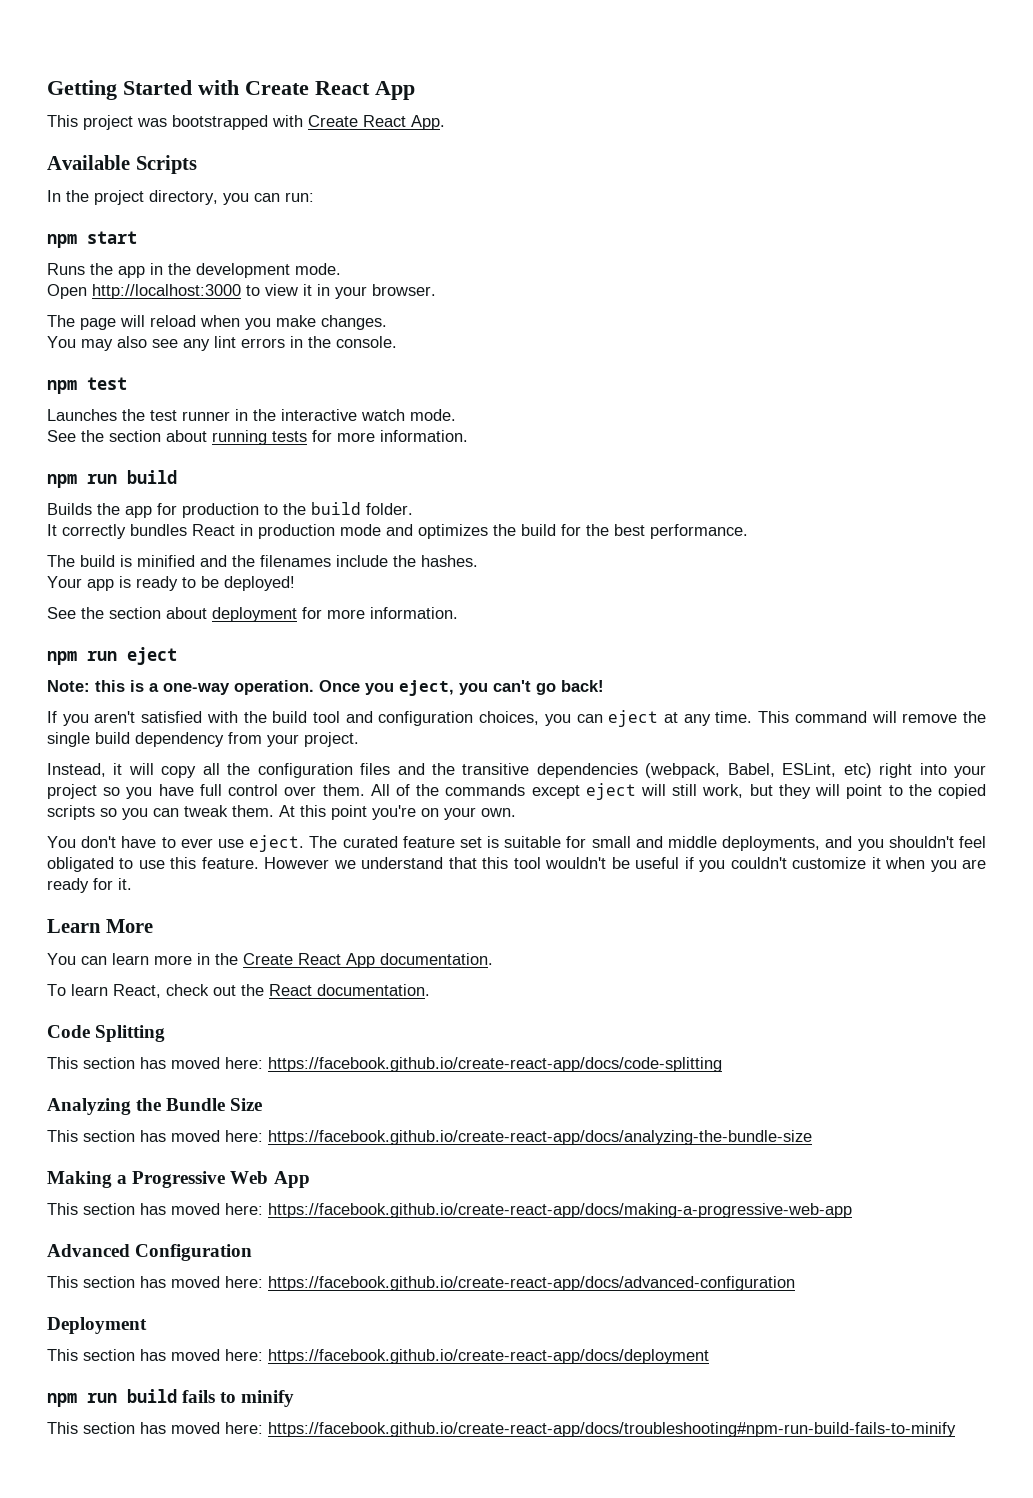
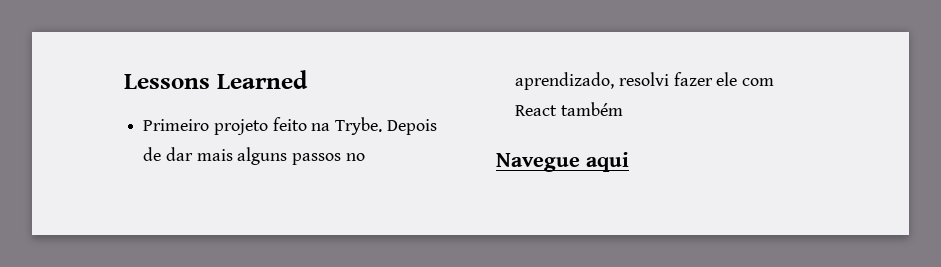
[47,80,415,100] [47,115,445,130] [47,155,197,174] [47,190,314,205] [47,231,137,248] [47,263,341,278] [47,284,436,299] [47,315,387,330] [47,336,397,351] [47,377,127,394] [47,409,456,421] [47,430,468,445] [47,470,177,488] [47,502,413,518] [47,524,748,539] [47,555,478,567] [47,576,295,591] [47,607,458,622] [47,647,177,665] [47,680,604,696] [47,710,986,727] [47,732,359,747] [47,763,987,778] [47,783,987,800] [47,805,516,820] [47,835,986,852] [47,857,987,872] [47,878,132,893] [47,919,153,933] [47,953,493,968] [47,984,430,998] [47,1025,166,1042] [47,1057,722,1072] [47,1098,263,1115] [47,1130,812,1145] [47,1171,310,1188] [47,1203,852,1218] [47,1244,253,1261] [47,1276,795,1291] [47,1317,147,1334] [47,1349,709,1364] [47,1389,295,1407] [47,1422,956,1437] Getting Started with Create React App // This project was bootstrapped with Create React App. // Available Scripts // In the project directory, you can run: // npm start // Runs the app in the development mode. // Open http://localhost:3000 to view it in your browser. // The page will reload when you make changes. // You may also see any lint errors in the console. // npm test // Launches the test runner in the interactive watch mode. // See the section about running tests for more information. // npm run build // Builds the app for production to the build folder. // It correctly bundles React in production mode and optimizes the build for the best performance. // The build is minified and the filenames include the hashes. // Your app is ready to be deployed! // See the section about deployment for more information. // npm run eject // Note: this is a one-way operation. Once you eject, you can't go back! // If you aren't satisfied with the build tool and configuration choices, you can eject at any time. This command will remove the single build dependency from your project. // Instead, it will copy all the configuration files and the transitive dependencies (webpack, Babel, ESLint, etc) right into your project so you have full control over them. All of the commands except eject will still work, but they will point to the copied scripts so you can tweak them. At this point you're on your own. // You don't have to ever use eject. The curated feature set is suitable for small and middle deployments, and you shouldn't feel obligated to use this feature. However we understand that this tool wouldn't be useful if you couldn't customize it when you are ready for it. // Learn More // You can learn more in the Create React App documentation. // To learn React, check out the React documentation. // Code Splitting // This section has moved here: https://facebook.github.io/create-react-app/docs/code-splitting // Analyzing the Bundle Size // This section has moved here: https://facebook.github.io/create-react-app/docs/analyzing-the-bundle-size // Making a Progressive Web App // This section has moved here: https://facebook.github.io/create-react-app/docs/making-a-progressive-web-app // Advanced Configuration // This section has moved here: https://facebook.github.io/create-react-app/docs/advanced-configuration // Deployment // This section has moved here: https://facebook.github.io/create-react-app/docs/deployment // npm run build fails to minify // This section has moved here: https://facebook.github.io/create-react-app/docs/troubleshooting#npm-run-build-fails-to-minify -> [124,70,308,89] [143,117,437,135] [143,147,365,165] [515,72,775,90] [515,102,623,116] [496,152,629,172] Lessons Learned // Primeiro projeto feito na Trybe. Depois de dar mais alguns passos no aprendizado, resolvi fazer ele com React também // Navegue aqui

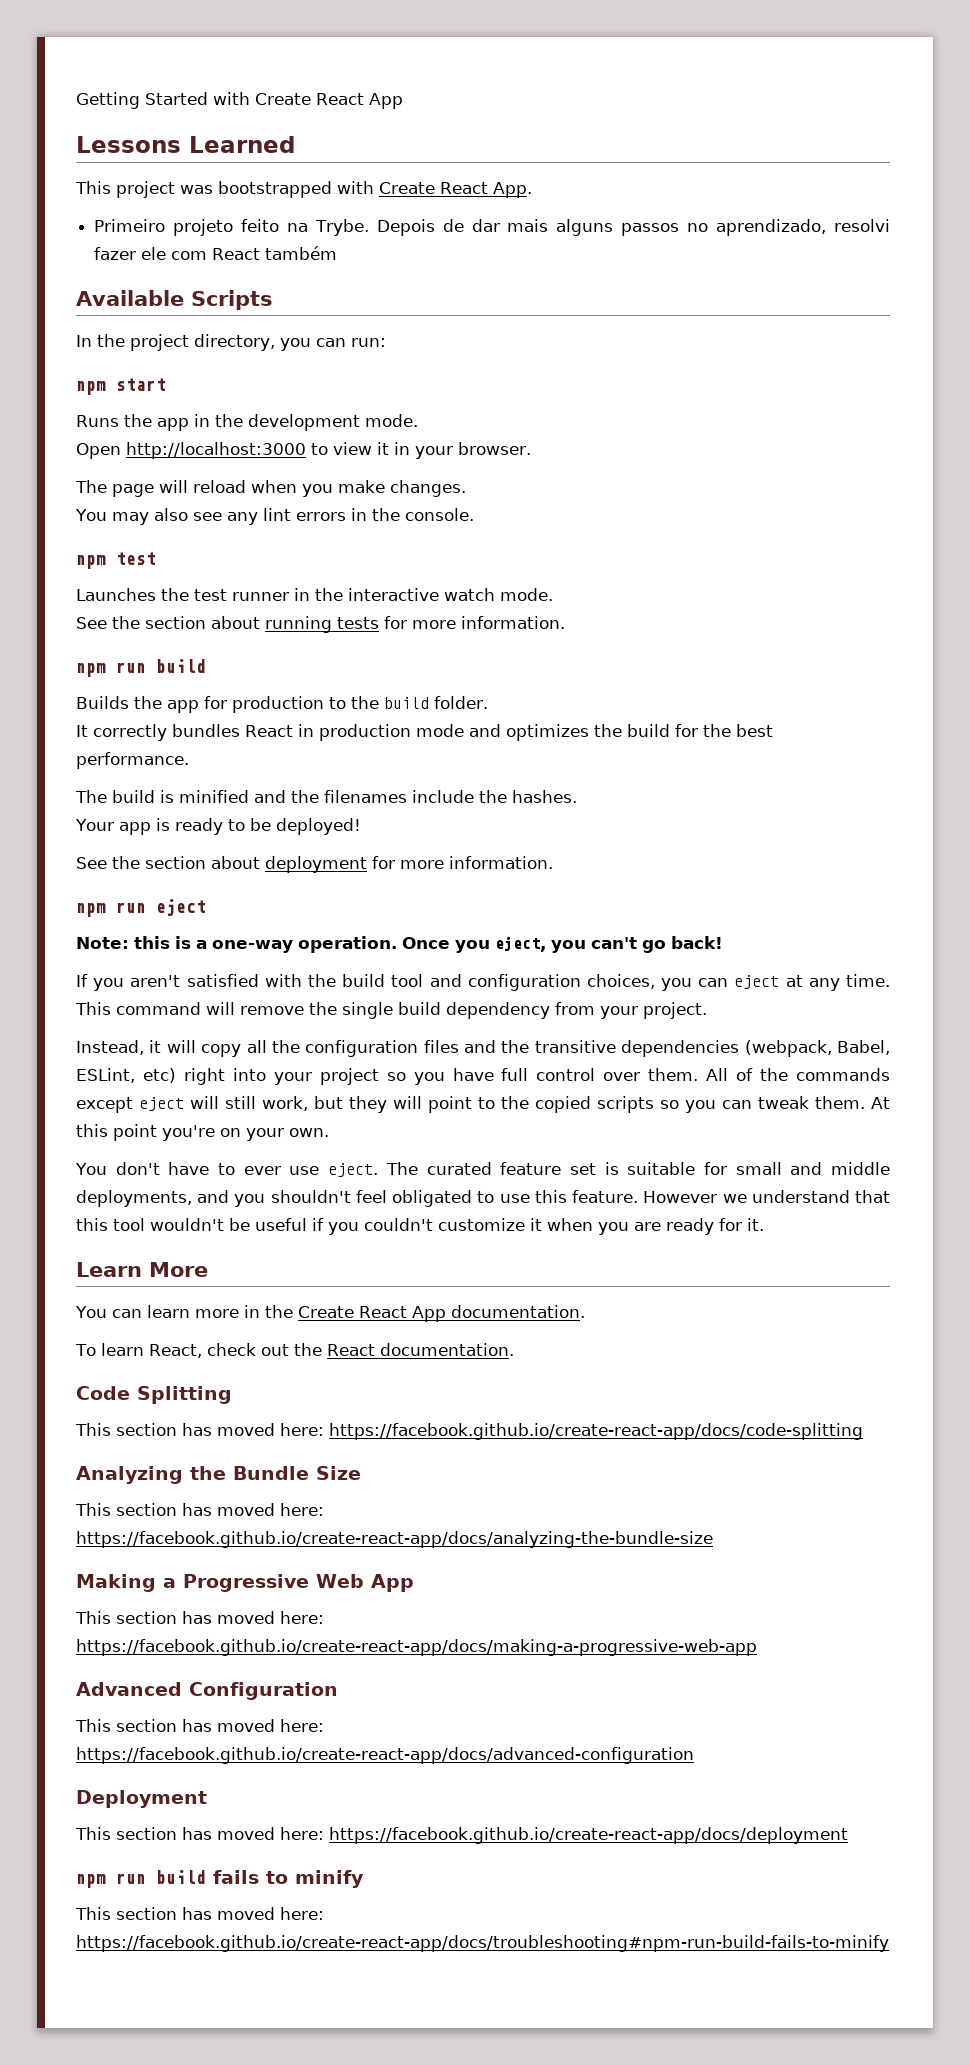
[124,70,308,89] Lessons Learned -> [76,92,403,109] [76,136,295,153] [75,181,532,198] Getting Started with Create React App // Lessons Learned // This project was bootstrapped with Create React App.
[496,152,629,172] Navegue aqui -> [76,290,273,310] [76,334,386,351] [76,378,166,395] [76,414,418,431] [76,442,531,459] [75,480,466,497] [75,508,474,525] [76,552,156,569] [76,588,553,601] [76,616,565,633] [76,659,206,677] [76,696,488,713] [76,724,773,741] [76,752,189,769] [75,790,577,803] [75,818,361,835] [76,856,553,873] [76,899,206,917] [76,936,723,953] [76,974,890,991] [75,1002,707,1019] [76,1040,890,1057] [76,1068,890,1085] [76,1096,890,1113] [76,1124,329,1141] [75,1162,890,1177] [76,1190,891,1207] [76,1218,764,1235] [76,1262,208,1277] [75,1305,585,1322] [75,1343,514,1358] [76,1386,232,1404] [75,1423,863,1440] [76,1466,361,1484] [75,1503,324,1516] [76,1531,713,1548] [76,1574,414,1592] [75,1611,324,1624] [76,1639,757,1656] [76,1682,338,1700] [75,1719,324,1732] [76,1747,694,1764] [76,1790,207,1808] [75,1827,848,1844] [76,1870,364,1888] [75,1907,324,1920] [76,1935,889,1952] Available Scripts // In the project directory, you can run: // npm start // Runs the app in the development mode. // Open http://localhost:3000 to view it in your browser. // The page will reload when you make changes. // You may also see any lint errors in the console. // npm test // Launches the test runner in the interactive watch mode. // See the section about running tests for more information. // npm run build // Builds the app for production to the build folder. // It correctly bundles React in production mode and optimizes the build for the best performance. // The build is minified and the filenames include the hashes. // Your app is ready to be deployed! // See the section about deployment for more information. // npm run eject // Note: this is a one-way operation. Once you eject, you can't go back! // If you aren't satisfied with the build tool and configuration choices, you can eject at any time. This command will remove the single build dependency from your project. // Instead, it will copy all the configuration files and the transitive dependencies (webpack, Babel, ESLint, etc) right into your project so you have full control over them. All of the commands except eject will still work, but they will point to the copied scripts so you can tweak them. At this point you're on your own. // You don't have to ever use eject. The curated feature set is suitable for small and middle deployments, and you shouldn't feel obligated to use this feature. However we understand that this tool wouldn't be useful if you couldn't customize it when you are ready for it. // Learn More // You can learn more in the Create React App documentation. // To learn React, check out the React documentation. // Code Splitting // This section has moved here: https://facebook.github.io/create-react-app/docs/code-splitting // Analyzing the Bundle Size // This section has moved here: https://facebook.github.io/create-react-app/docs/analyzing-the-bundle-size // Making a Progressive Web App // This section has moved here: https://facebook.github.io/create-react-app/docs/making-a-progressive-web-app // Advanced Configuration // This section has moved here: https://facebook.github.io/create-react-app/docs/advanced-configuration // Deployment // This section has moved here: https://facebook.github.io/create-react-app/docs/deployment // npm run build fails to minify // This section has moved here: https://facebook.github.io/create-react-app/docs/troubleshooting#npm-run-build-fails-to-minify

